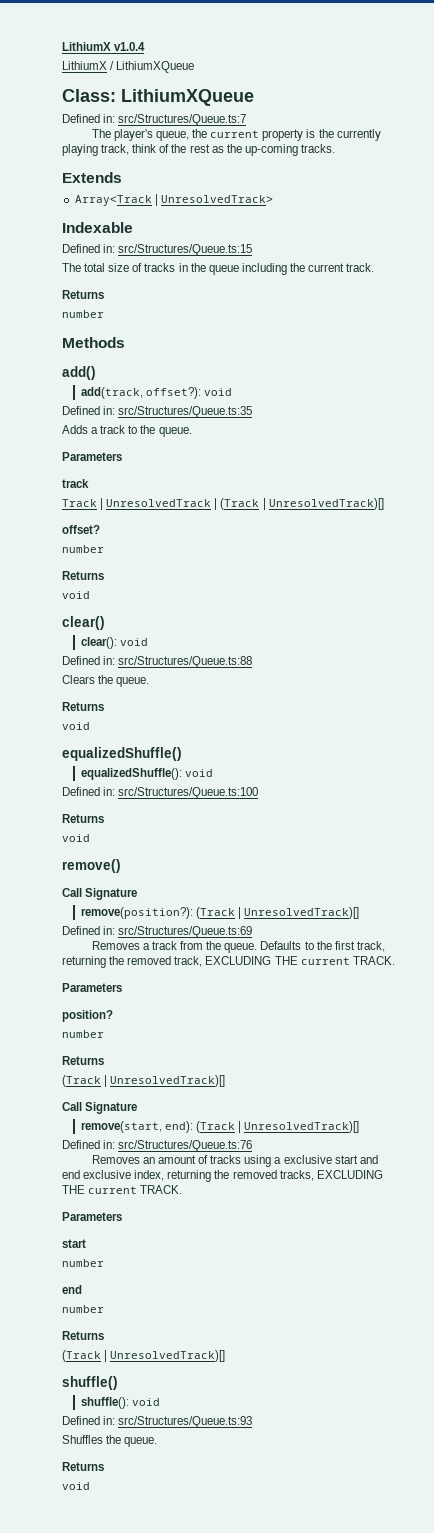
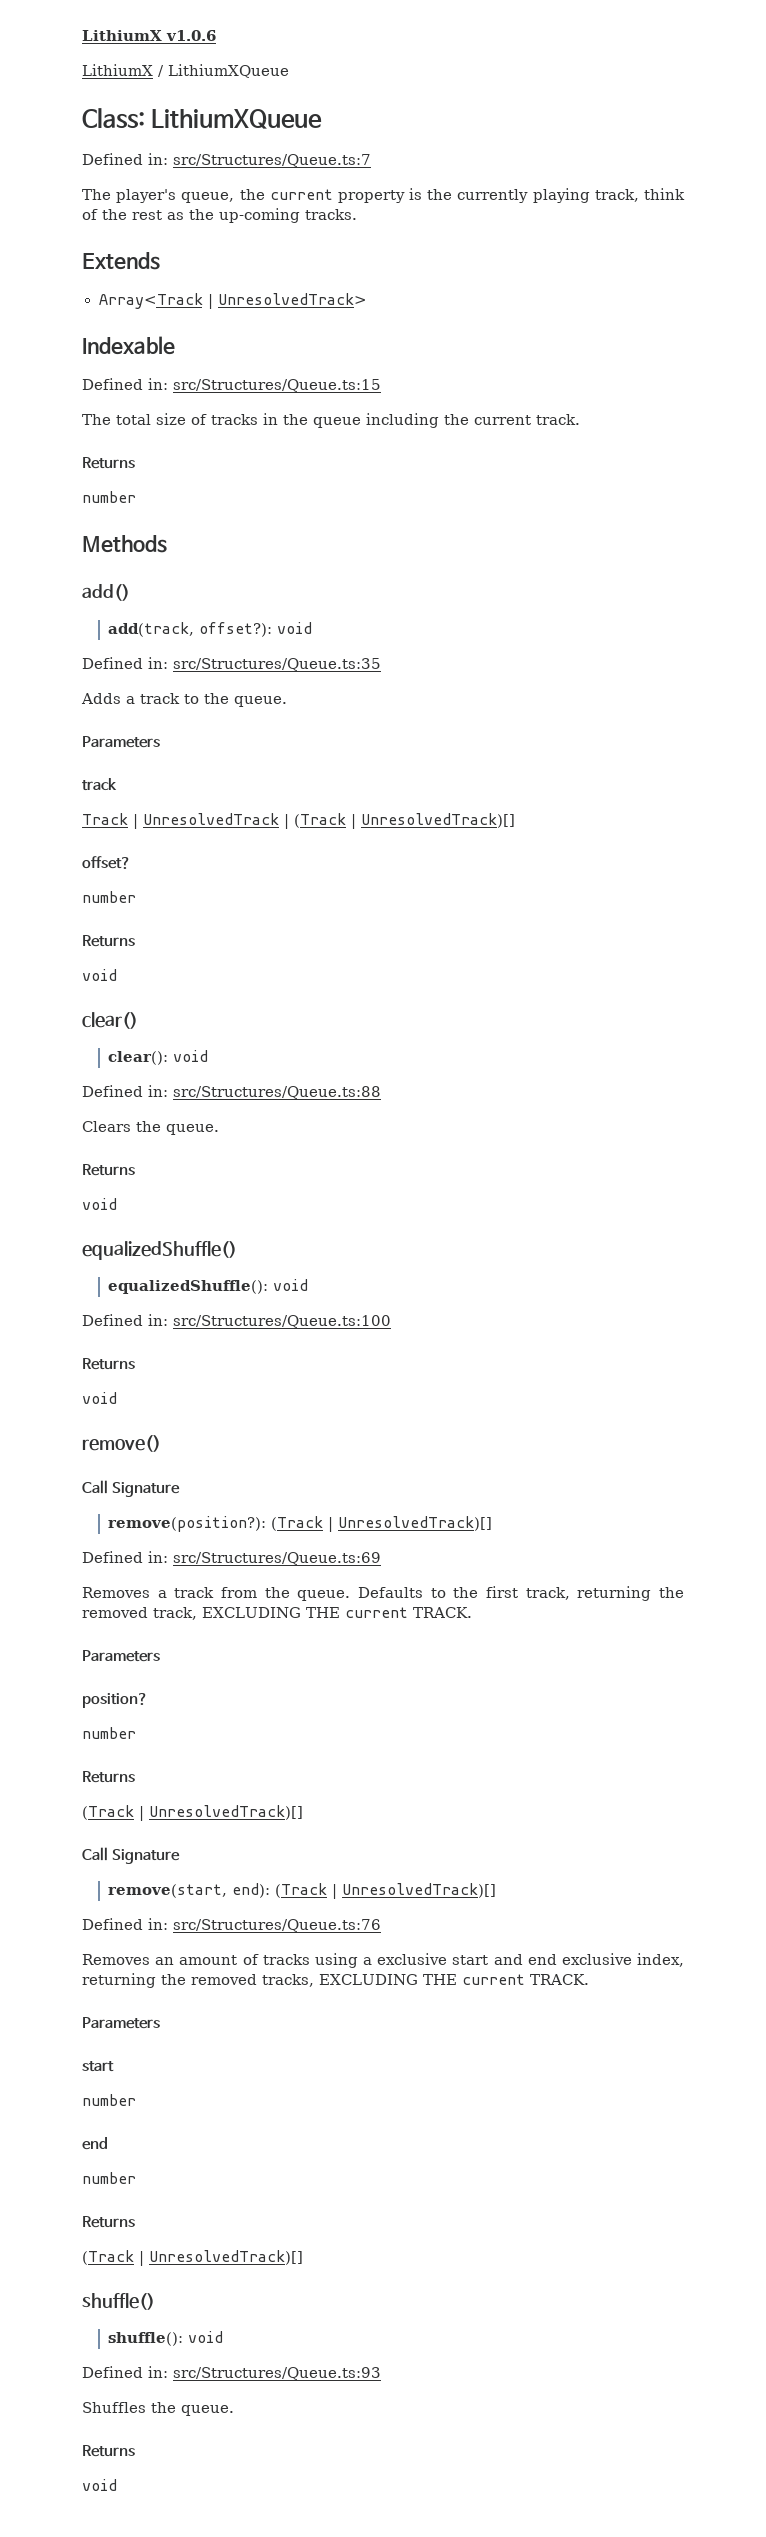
[62,42,146,51] LithiumX v1.0.4 -> [82,30,216,41] LithiumX v1.0.6

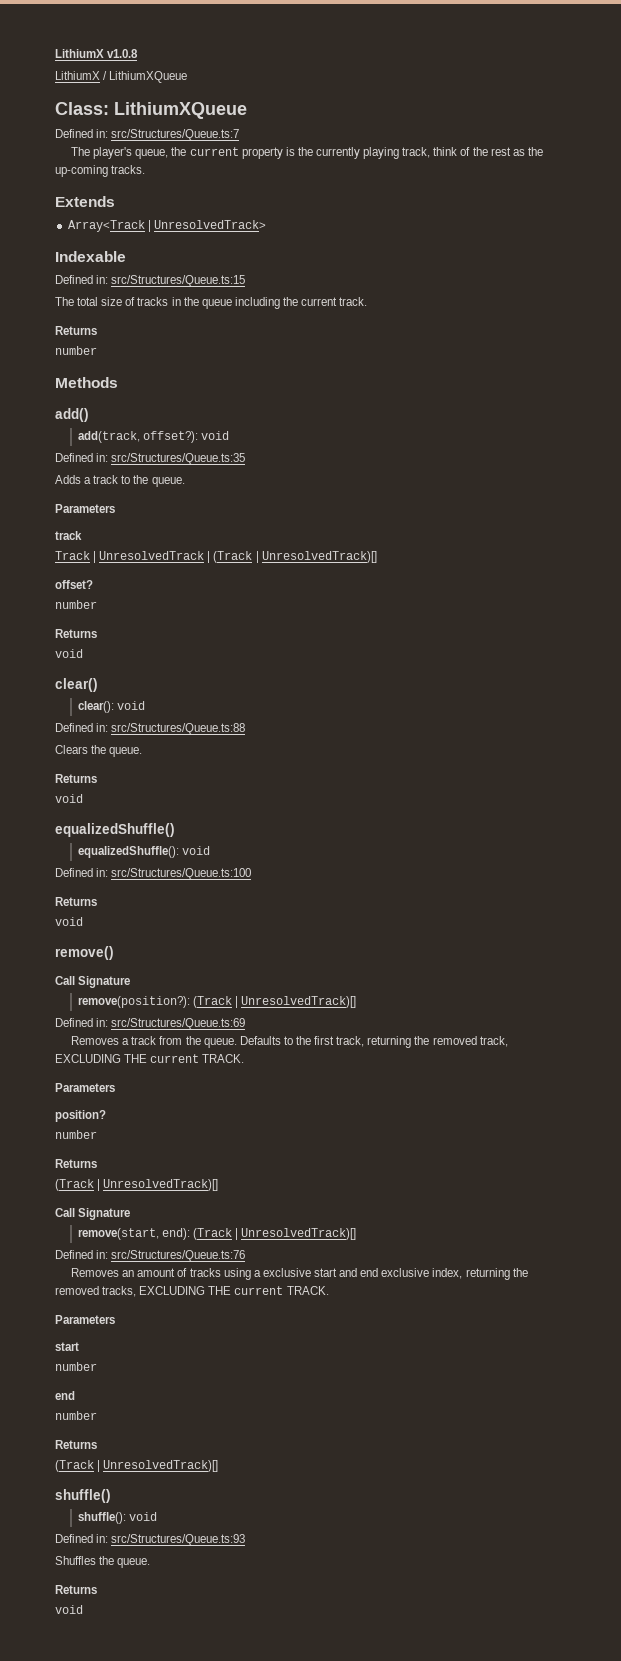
[82,30,216,41] LithiumX v1.0.6 -> [55,49,139,58] LithiumX v1.0.8

